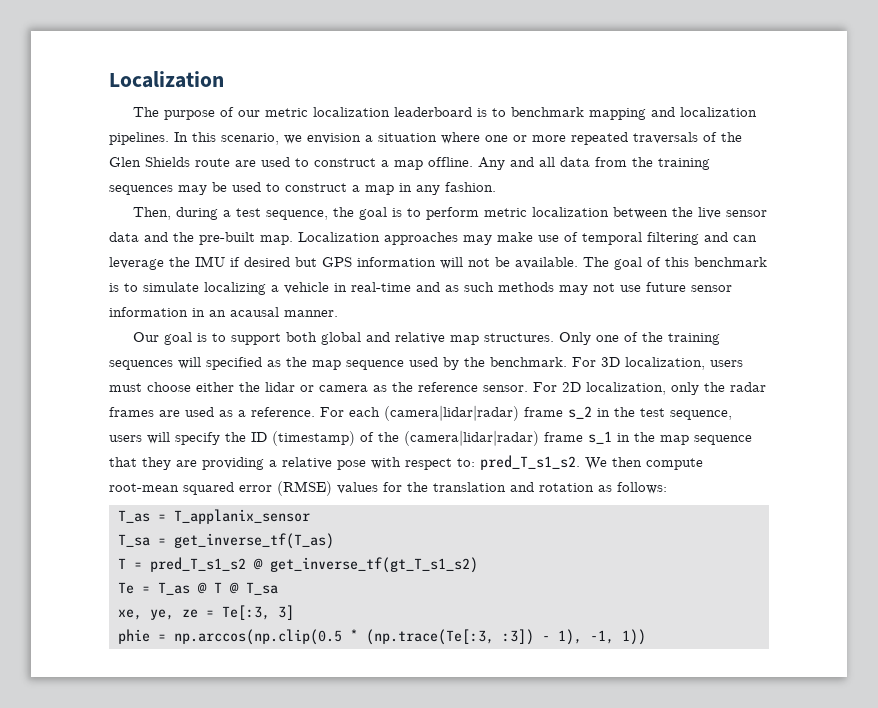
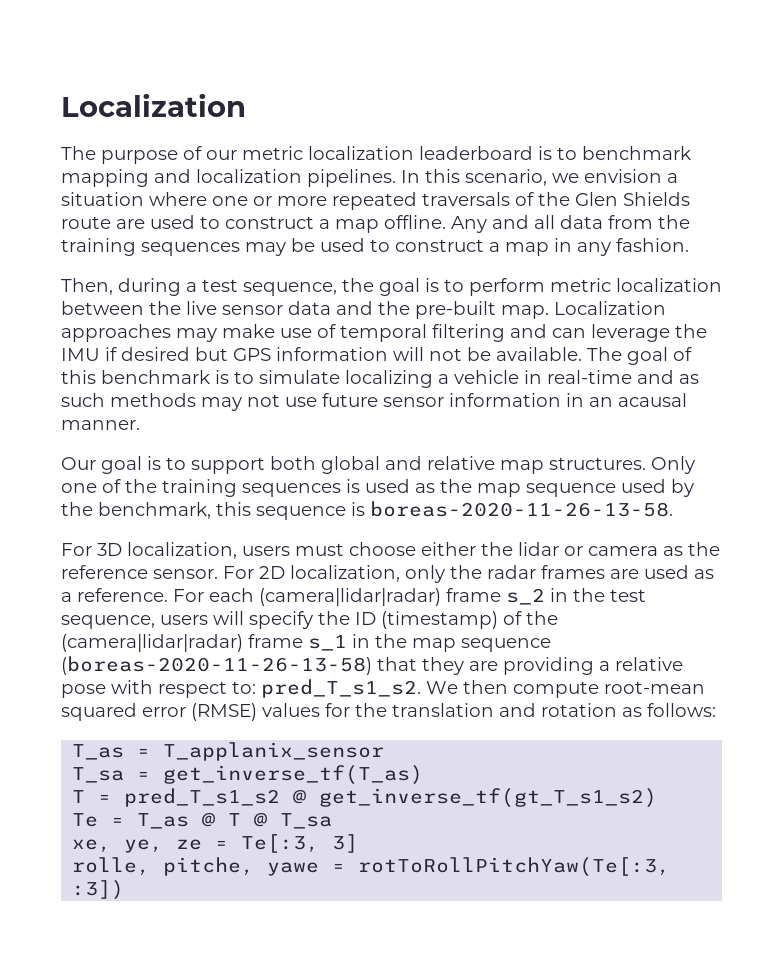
[178,357,262,370] will specified -> [346,479,410,493] is used
[490,357,567,367] benchmark. -> [98,501,673,520] benchmark, this sequence is boreas-2020-11-26-13-58. //
(752, 440) none -> [61,656,372,675] (boreas-2020-11-26-13-58)
[117,629,646,645] phie = np.arccos(np.clip(0.5 * (np.trace(Te[:3, :3]) - 1), -1, 1)) -> [72,857,671,877] [72,880,125,900] rolle, pitche, yawe = rotToRollPitchYaw(Te[:3, :3])

